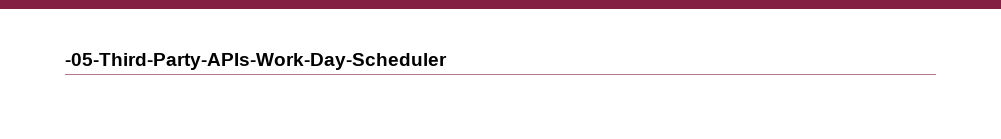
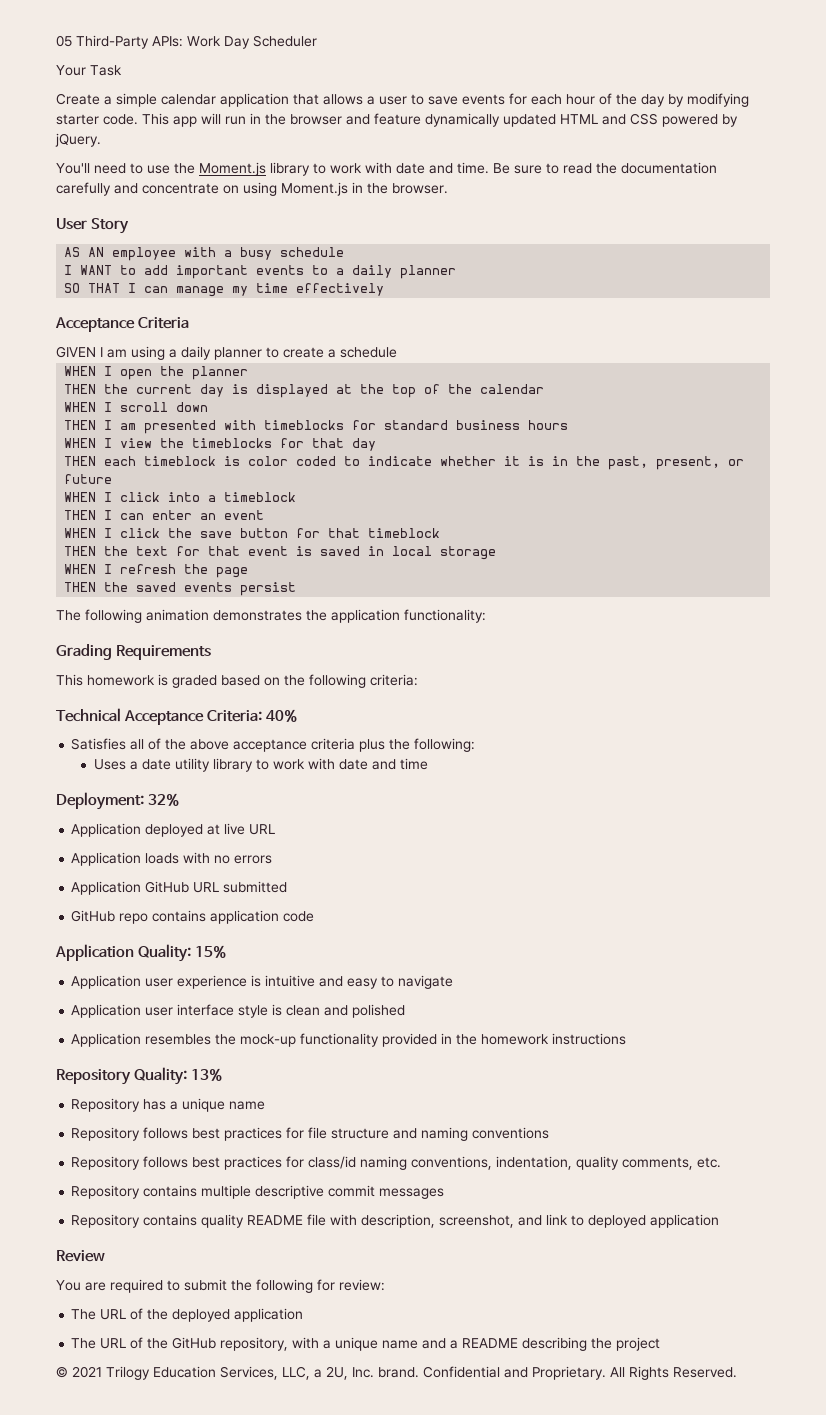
[65,53,447,70] -05-Third-Party-APIs-Work-Day-Scheduler -> [56,35,317,49] [56,65,122,76] [56,93,749,107] [56,113,738,127] [55,133,101,147] [56,162,717,176] [56,182,448,196] [56,218,130,234] [64,247,345,261] [64,265,457,279] [64,283,385,297] [55,317,190,332] [56,346,397,360] [64,366,249,380] [64,384,545,398] [64,402,209,412] [64,420,569,434] [64,438,377,451] [64,456,745,470] [64,474,113,484] [64,492,297,502] [64,510,265,520] [64,528,441,538] [64,546,497,560] [64,564,249,578] [64,582,297,596] [56,609,486,623] [56,644,212,660] [56,674,418,688] [56,708,297,725] [71,738,476,752] [93,758,428,772] [56,792,179,810] [71,823,276,837] [71,852,273,866] [71,881,288,895] [71,910,315,924] [55,944,226,962] [71,975,454,989] [71,1004,406,1018] [71,1033,627,1047] [56,1067,222,1085] [71,1098,266,1112] [71,1127,550,1141] [71,1156,722,1170] [71,1185,445,1199] [71,1214,720,1228] [56,1250,105,1262] [56,1279,385,1293] [71,1308,304,1322] [71,1337,661,1351] [56,1366,737,1380] 05 Third-Party APIs: Work Day Scheduler // Your Task // Create a simple calendar application that allows a user to save events for each hour of the day by modifying starter code. This app will run in the browser and feature dynamically updated HTML and CSS powered by jQuery. // You'll need to use the Moment.js library to work with date and time. Be sure to read the documentation carefully and concentrate on using Moment.js in the browser. // User Story // AS AN employee with a busy schedule // I WANT to add important events to a daily planner // SO THAT I can manage my time effectively // Acceptance Criteria // GIVEN I am using a daily planner to create a schedule // WHEN I open the planner // THEN the current day is displayed at the top of the calendar // WHEN I scroll down // THEN I am presented with timeblocks for standard business hours // WHEN I view the timeblocks for that day // THEN each timeblock is color coded to indicate whether it is in the past, present, or future // WHEN I click into a timeblock // THEN I can enter an event // WHEN I click the save button for that timeblock // THEN the text for that event is saved in local storage // WHEN I refresh the page // THEN the saved events persist // The following animation demonstrates the application functionality: // Grading Requirements // This homework is graded based on the following criteria: // Technical Acceptance Criteria: 40% // Satisfies all of the above acceptance criteria plus the following: // Uses a date utility library to work with date and time // Deployment: 32% // Application deployed at live URL // Application loads with no errors // Application GitHub URL submitted // GitHub repo contains application code // Application Quality: 15% // Application user experience is intuitive and easy to navigate // Application user interface style is clean and polished // Application resembles the mock-up functionality provided in the homework instructions // Repository Quality: 13% // Repository has a unique name // Repository follows best practices for file structure and naming conventions // Repository follows best practices for class/id naming conventions, indentation, quality comments, etc. // Repository contains multiple descriptive commit messages // Repository contains quality README file with description, screenshot, and link to deployed application // Review // You are required to submit the following for review: // The URL of the deployed application // The URL of the GitHub repository, with a unique name and a README describing the project // © 2021 Trilogy Education Services, LLC, a 2U, Inc. brand. Confidential and Proprietary. All Rights Reserved.

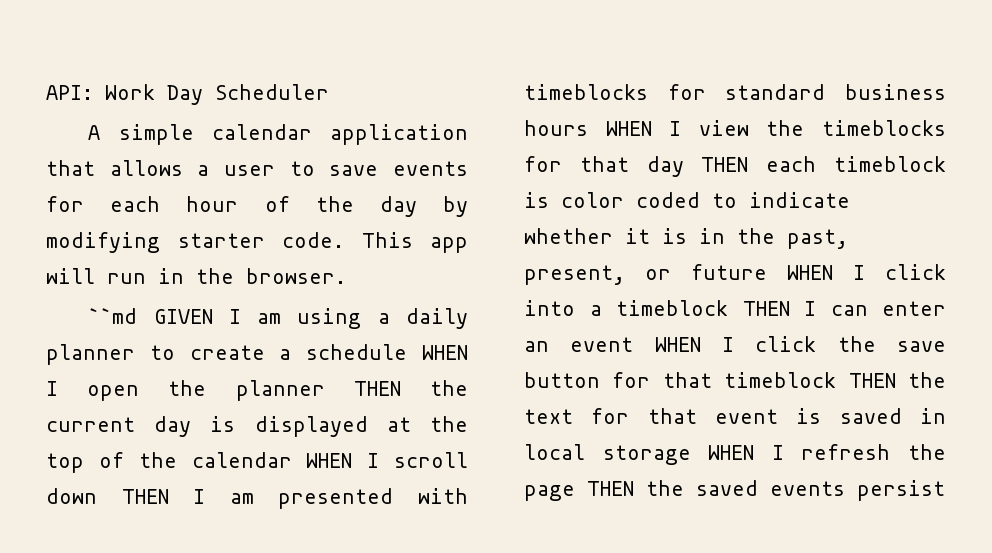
[56,35,183,49] 05 Third-Party APIs: -> [46,85,93,100] API:
[56,65,122,76] [56,93,112,105] Your Task // Create a -> [88,125,101,140] A
[290,113,738,127] [55,133,101,147] [56,162,717,176] [56,182,448,196] [56,218,130,234] [64,247,345,261] [64,265,457,279] [64,283,385,297] [55,317,190,332] browser and feature dynamically updated HTML and CSS powered by jQuery. // You'll need to use the Moment.js library to work with date and time. Be sure to read the documentation carefully and concentrate on using Moment.js in the browser. // User Story // AS AN employee with a busy schedule // I WANT to add important events to a daily planner // SO THAT I can manage my time effectively // Acceptance Criteria // -> [246,268,346,284] [88,308,138,324] browser. // ``md
(397, 352) // -> (408, 352) none
(249, 373) // -> (325, 390) none
(545, 389) // -> (292, 460) none
(209, 407) // -> (97, 496) none
(569, 425) // -> (588, 128) none
(377, 444) // -> (684, 166) none
(113, 479) // -> (767, 272) none
(297, 497) // -> (728, 308) none
(265, 515) // -> (634, 344) none
(441, 533) // -> (837, 380) none
(497, 553) // -> (691, 455) none
(249, 572) // -> (575, 493) none
[56,609,486,623] [56,644,212,660] [56,674,418,688] [56,708,297,725] [71,738,476,752] [93,758,428,772] [56,792,179,810] [71,823,276,837] [71,852,273,866] [71,881,288,895] [71,910,315,924] [55,944,226,962] [71,975,454,989] [71,1004,406,1018] [71,1033,627,1047] [56,1067,222,1085] [71,1098,266,1112] [71,1127,550,1141] [71,1156,722,1170] [71,1185,445,1199] [71,1214,720,1228] [56,1250,105,1262] [56,1279,385,1293] [71,1308,304,1322] [71,1337,661,1351] [56,1366,737,1380] // The following animation demonstrates the application functionality: // Grading Requirements // This homework is graded based on the following criteria: // Technical Acceptance Criteria: 40% // Satisfies all of the above acceptance criteria plus the following: // Uses a date utility library to work with date and time // Deployment: 32% // Application deployed at live URL // Application loads with no errors // Application GitHub URL submitted // GitHub repo contains application code // Application Quality: 15% // Application user experience is intuitive and easy to navigate // Application user interface style is clean and polished // Application resembles the mock-up functionality provided in the homework instructions // Repository Quality: 13% // Repository has a unique name // Repository follows best practices for file structure and naming conventions // Repository follows best practices for class/id naming conventions, indentation, quality comments, etc. // Repository contains multiple descriptive commit messages // Repository contains quality README file with description, screenshot, and link to deployed application // Review // You are required to submit the following for review: // The URL of the deployed application // The URL of the GitHub repository, with a unique name and a README describing the project // © 2021 Trilogy Education Services, LLC, a 2U, Inc. brand. Confidential and Proprietary. All Rights Reserved. -> (945, 490) none

